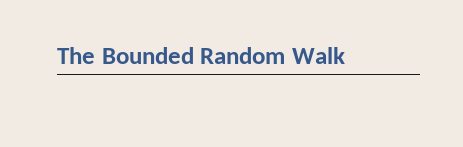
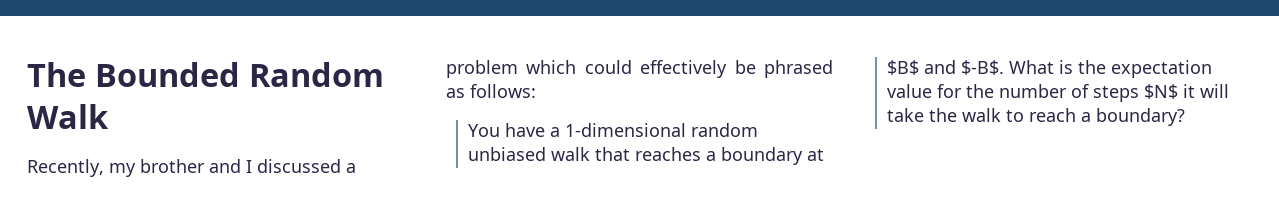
(345, 55) none -> [27,159,356,177] [446,60,833,78] [446,84,536,98] [468,123,759,137] [468,147,825,165] [887,60,1213,78] [887,84,1230,102] [887,108,1186,126] // Recently, my brother and I discussed a problem which could effectively be phrased as follows: // You have a 1-dimensional random unbiased walk that reaches a boundary at $B$ and $-B$. What is the expectation value for the number of steps $N$ it will take the walk to reach a boundary?

